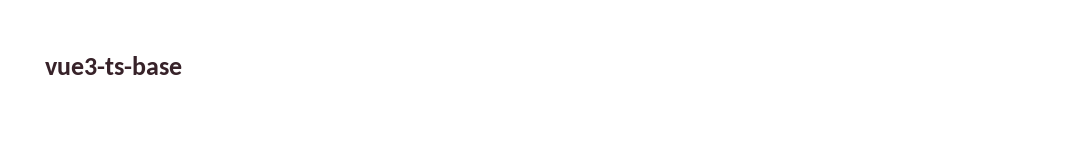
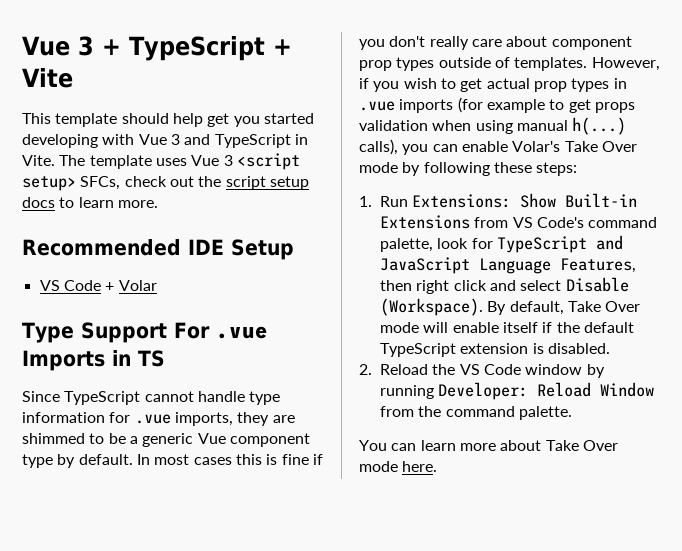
[45,56,182,75] vue3-ts-base -> [22,36,292,61] [22,68,73,88] [22,113,314,127] [22,134,308,148] [22,153,300,170] [22,176,309,191] [22,197,158,208] [22,239,294,260] [39,280,157,291] [22,322,268,343] [22,350,165,371] [22,391,281,405] [22,412,295,426] [22,433,310,447] [22,454,323,468] [359,36,632,50] [359,57,660,71] [359,78,627,92] [359,97,635,113] [359,117,627,135] [359,139,637,155] [359,162,578,176] [359,193,638,208] [380,215,658,229] [380,235,623,253] [380,257,636,274] [380,277,629,294] [380,298,641,316] [380,322,634,333] [380,343,610,357] [359,364,605,378] [380,382,655,400] [380,406,572,420] [359,440,618,451] [359,461,438,472] Vue 3 + TypeScript + Vite // This template should help get you started developing with Vue 3 and TypeScript in Vite. The template uses Vue 3 <script setup> SFCs, check out the script setup docs to learn more. // Recommended IDE Setup // VS Code + Volar // Type Support For .vue Imports in TS // Since TypeScript cannot handle type information for .vue imports, they are shimmed to be a generic Vue component type by default. In most cases this is fine if you don't really care about component prop types outside of templates. However, if you wish to get actual prop types in .vue imports (for example to get props validation when using manual h(...) calls), you can enable Volar's Take Over mode by following these steps: // 1. Run Extensions: Show Built-in Extensions from VS Code's command palette, look for TypeScript and JavaScript Language Features, then right click and select Disable (Workspace). By default, Take Over mode will enable itself if the default TypeScript extension is disabled. // 2. Reload the VS Code window by running Developer: Reload Window from the command palette. // You can learn more about Take Over mode here.

